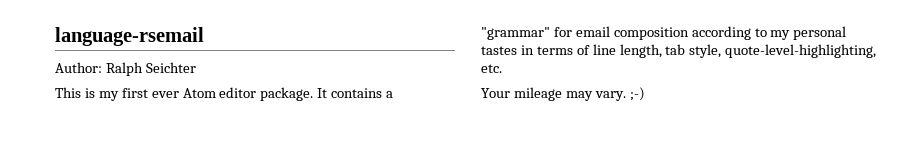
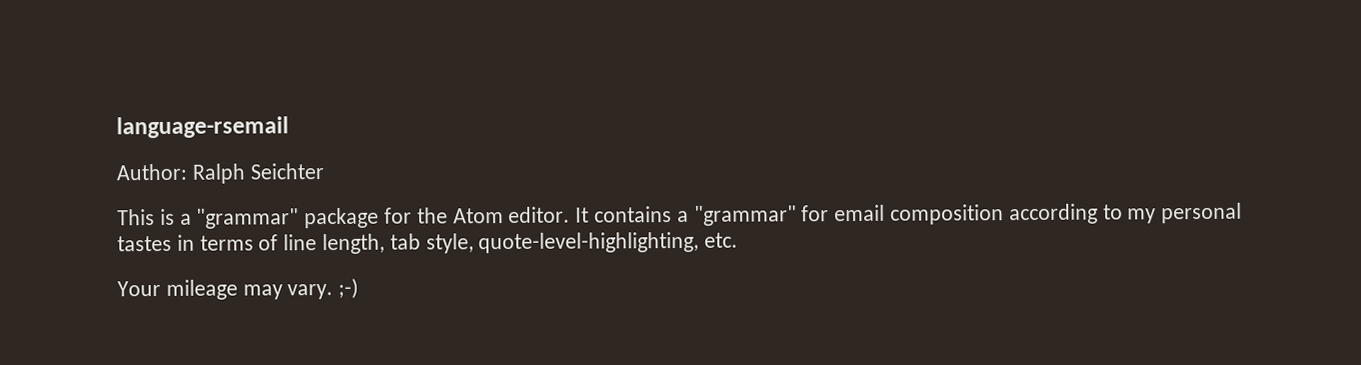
[98,87,314,101] my first ever Atom editor package. -> [179,206,571,229] a "grammar" package for the Atom editor.

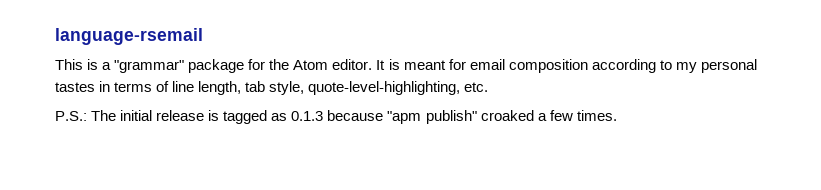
[116,163,324,184] // Author: Ralph Seichter -> (203, 36) none
[594,205,797,226] contains a "grammar" -> [388,59,446,70] is meant
[117,277,360,300] Your mileage may vary. ;-) -> [55,110,617,124] P.S.: The initial release is tagged as 0.1.3 because "apm publish" croaked a few times.

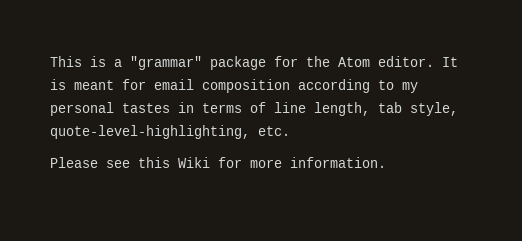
[55,28,203,45] language-rsemail // -> (50, 61) none
[55,110,617,124] P.S.: The initial release is tagged as 0.1.3 because "apm publish" croaked a few times. -> [50,157,386,168] Please see this Wiki for more information.

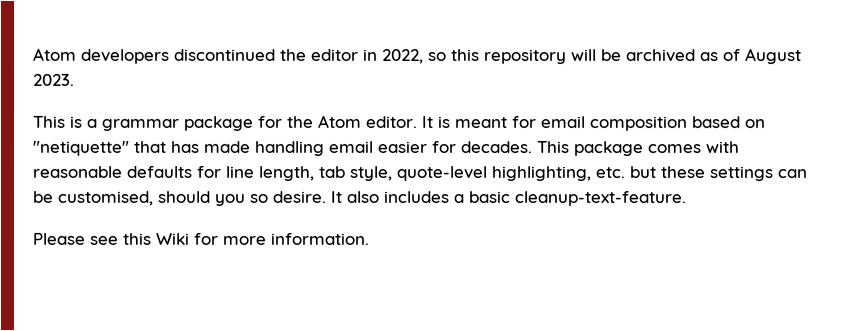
(50, 61) none -> [33,47,802,65] [33,73,75,86] Atom developers discontinued the editor in 2022, so this repository will be archived as of August 2023. //
[130,56,202,70] "grammar" -> [102,118,180,131] grammar
[298,79,418,93] [50,102,266,116] according to my personal tastes in terms of -> [692,116,766,129] [33,140,740,157] [32,165,221,178] based on "netiquette" that has made handling email easier for decades. This package comes with reasonable defaults for
[50,125,250,139] quote-level-highlighting, -> [396,165,591,182] quote-level highlighting,
(290, 131) none -> [629,166,807,182] [32,190,686,207] but these settings can be customised, should you so desire. It also includes a basic cleanup-text-feature.

